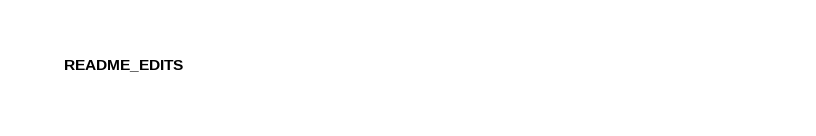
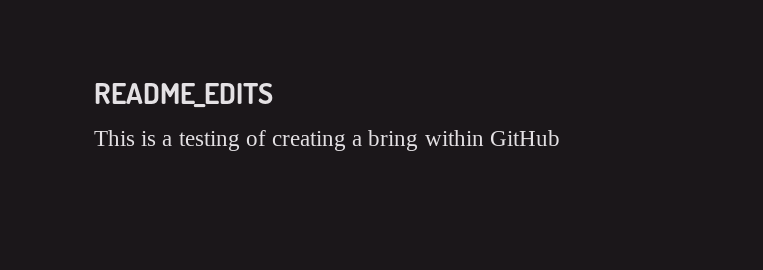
(183, 66) none -> [94,130,560,151] // This is a testing of creating a bring within GitHub

